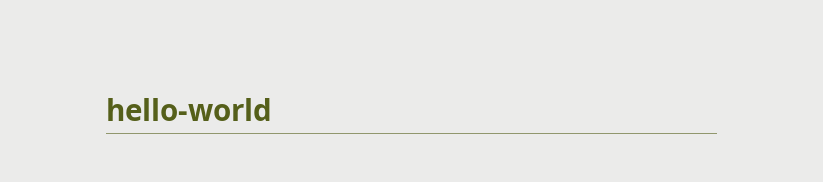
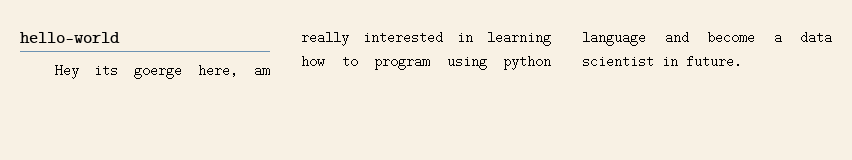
(272, 109) none -> [54,64,270,79] [301,31,551,46] [301,55,551,70] [582,31,832,46] [582,55,742,68] // Hey its goerge here, am really interested in learning how to program using python language and become a data scientist in future.

